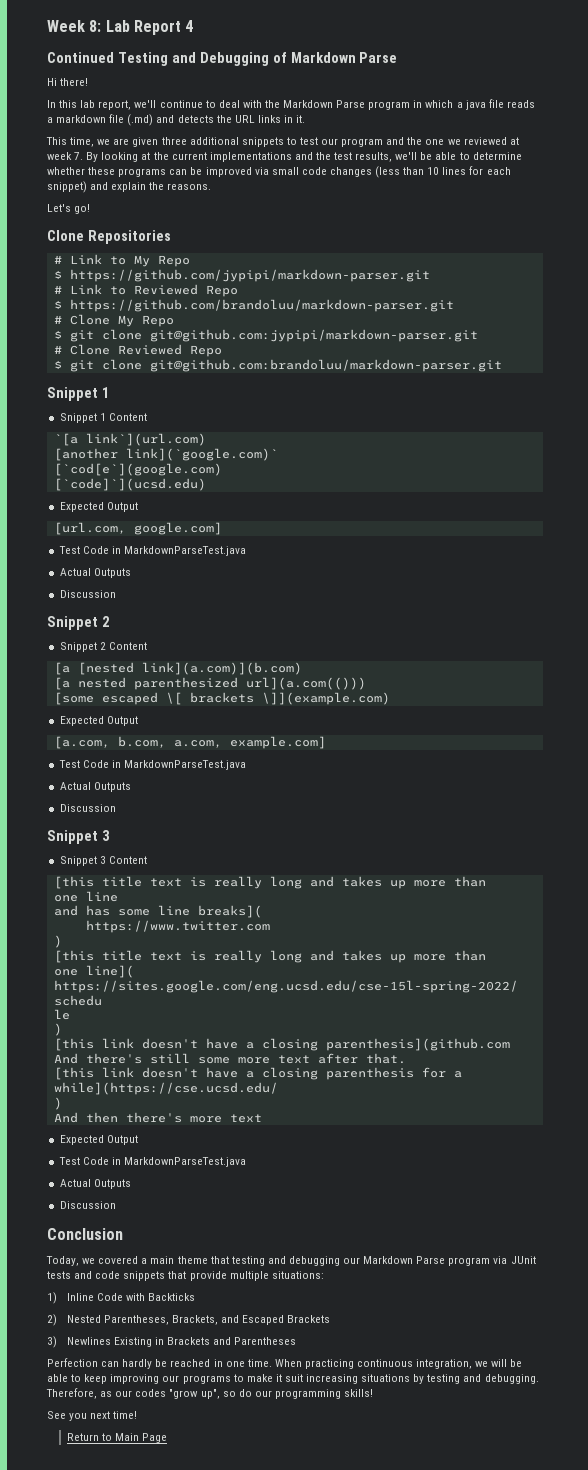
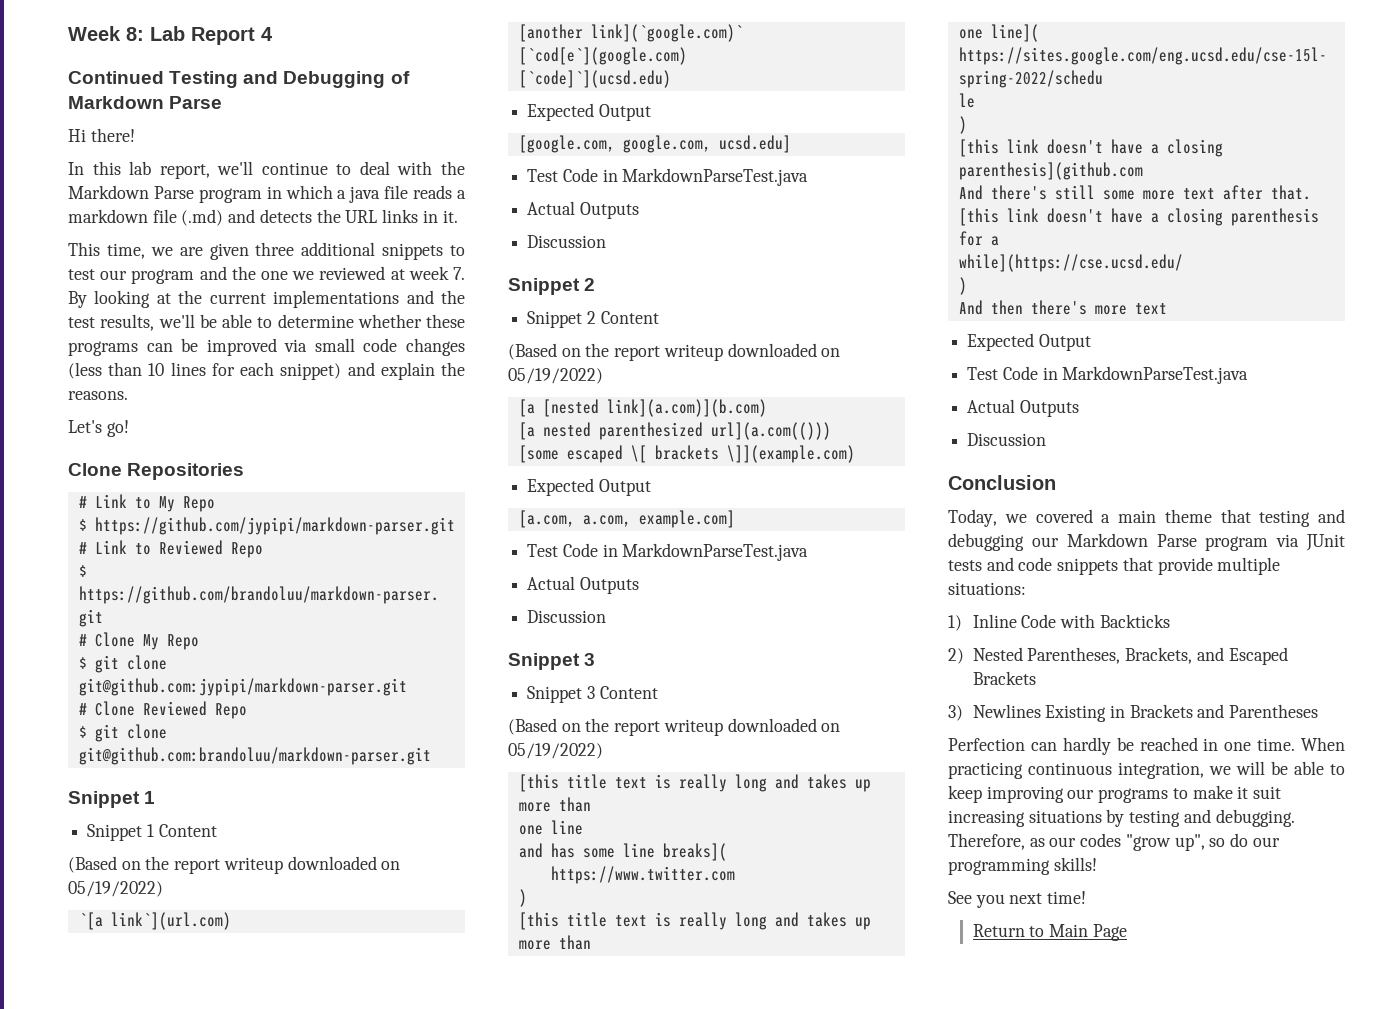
(147, 417) none -> [68,856,401,874] [68,881,163,897] // (Based on the report writeup downloaded on 05/19/2022)
[53,522,222,535] [url.com, google.com] -> [518,135,791,153] [google.com, google.com, ucsd.edu]
(147, 646) none -> [508,343,841,361] [508,368,603,384] // (Based on the report writeup downloaded on 05/19/2022)
[117,736,166,748] b.com, -> (575, 519) none
(147, 860) none -> [508,718,841,736] [508,743,603,759] // (Based on the report writeup downloaded on 05/19/2022)

